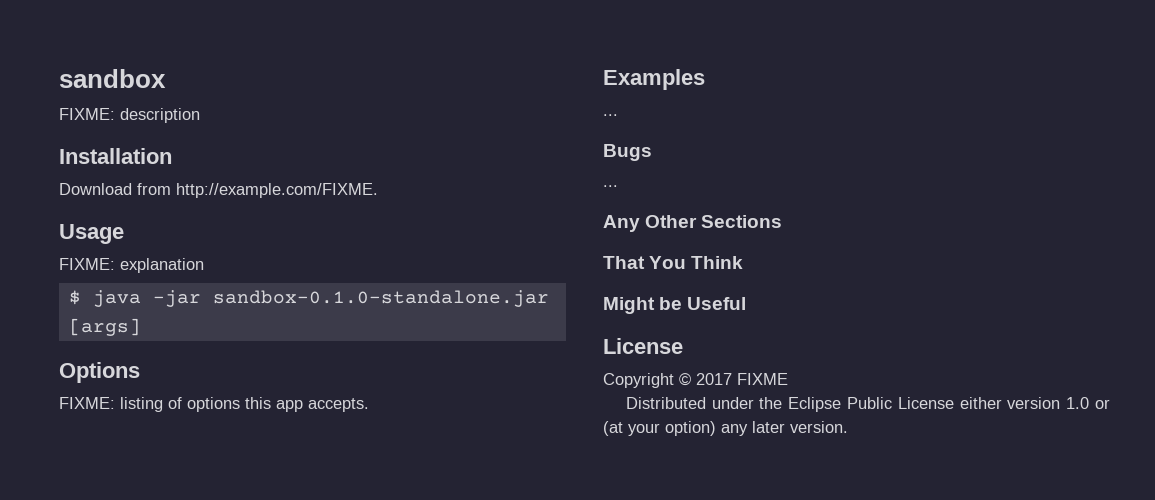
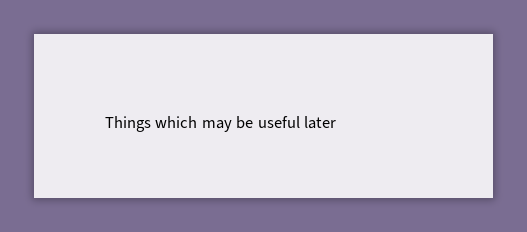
[59,69,166,88] [59,108,200,123] [59,148,172,164] [59,183,378,198] [59,224,124,244] [59,258,204,273] [68,290,549,307] [68,318,141,336] [59,362,140,383] [59,397,369,412] [603,69,705,90] [603,114,618,116] [603,144,652,161] [603,185,618,187] [603,215,783,232] [603,256,744,269] [603,297,747,314] [603,338,683,354] [603,373,788,388] [625,397,1110,412] [603,421,848,436] sandbox // FIXME: description // Installation // Download from http://example.com/FIXME. // Usage // FIXME: explanation // $ java -jar sandbox-0.1.0-standalone.jar [args] // Options // FIXME: listing of options this app accepts. // Examples // ... // Bugs // ... // Any Other Sections // That You Think // Might be Useful // License // Copyright © 2017 FIXME // Distributed under the Eclipse Public License either version 1.0 or (at your option) any later version. -> [105,116,337,132] Things which may be useful later

